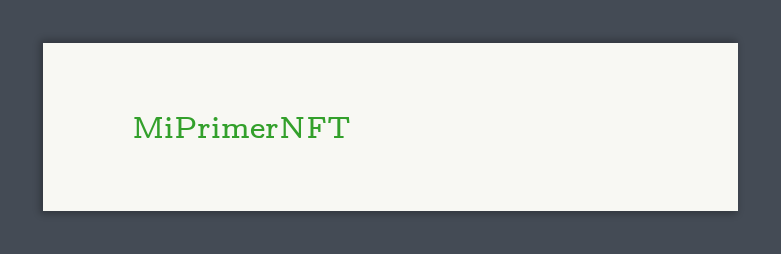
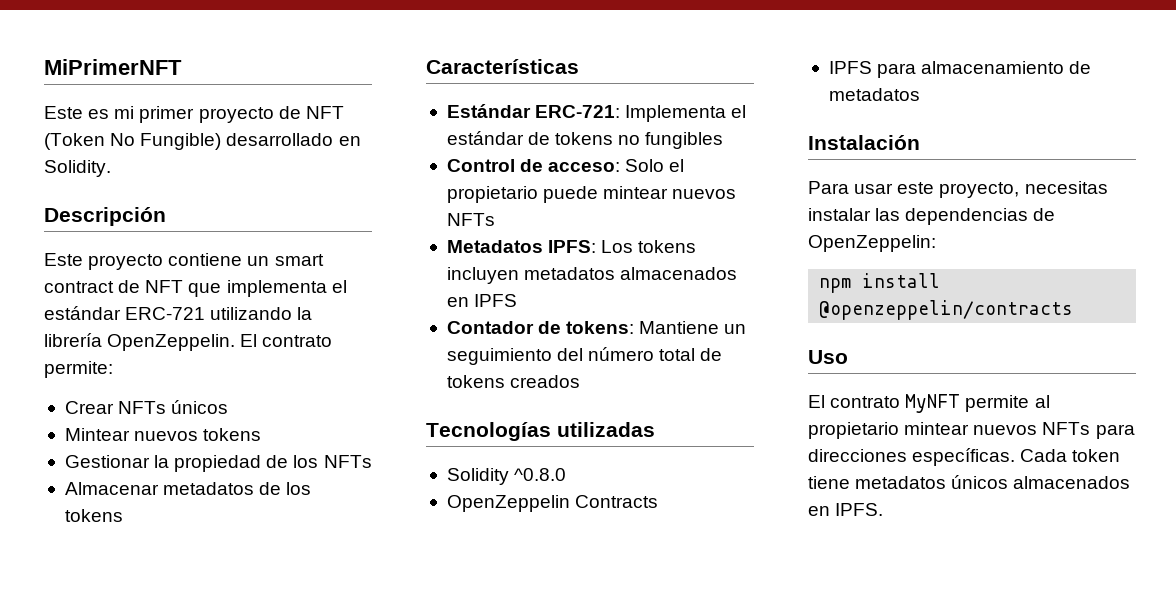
(351, 127) none -> [44,106,344,123] [44,133,361,150] [44,160,111,177] [44,207,166,226] [44,253,324,270] [44,280,347,297] [44,306,313,320] [44,333,333,351] [44,361,113,378] [64,400,229,414] [64,428,262,441] [64,455,372,472] [64,482,312,495] [64,509,123,522] [426,59,579,74] [446,104,747,122] [446,131,724,149] [446,159,685,172] [446,186,737,203] [446,213,495,226] [446,240,697,253] [446,267,738,284] [446,294,518,307] [446,321,747,334] [446,347,723,365] [446,375,581,388] [426,422,655,441] [446,468,567,485] [446,495,659,512] [828,61,1092,78] [828,88,920,101] [808,135,920,150] [808,181,1108,198] [808,208,1056,225] [808,235,936,252] [819,273,941,293] [819,300,1074,320] [808,350,848,364] [808,394,1050,413] [808,422,1135,439] [808,448,1121,466] [808,475,1131,489] [808,503,884,516] // Este es mi primer proyecto de NFT (Token No Fungible) desarrollado en Solidity. // Descripción // Este proyecto contiene un smart contract de NFT que implementa el estándar ERC-721 utilizando la librería OpenZeppelin. El contrato permite: // Crear NFTs únicos // Mintear nuevos tokens // Gestionar la propiedad de los NFTs // Almacenar metadatos de los tokens // Características // Estándar ERC-721: Implementa el estándar de tokens no fungibles // Control de acceso: Solo el propietario puede mintear nuevos NFTs // Metadatos IPFS: Los tokens incluyen metadatos almacenados en IPFS // Contador de tokens: Mantiene un seguimiento del número total de tokens creados // Tecnologías utilizadas // Solidity ^0.8.0 // OpenZeppelin Contracts // IPFS para almacenamiento de metadatos // Instalación // Para usar este proyecto, necesitas instalar las dependencias de OpenZeppelin: // npm install @openzeppelin/contracts // Uso // El contrato MyNFT permite al propietario mintear nuevos NFTs para direcciones específicas. Cada token tiene metadatos únicos almacenados en IPFS.

